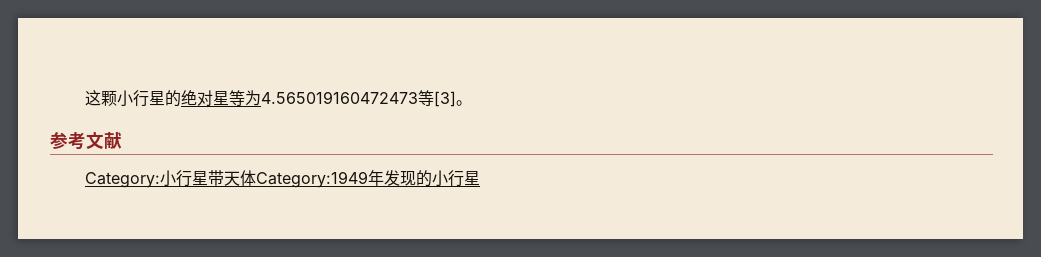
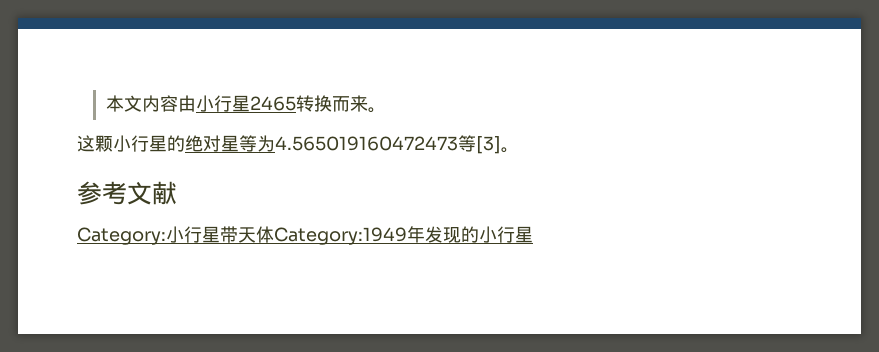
(85, 98) none -> [106,95,387,113] 本文内容由小行星2465转换而来。 //

